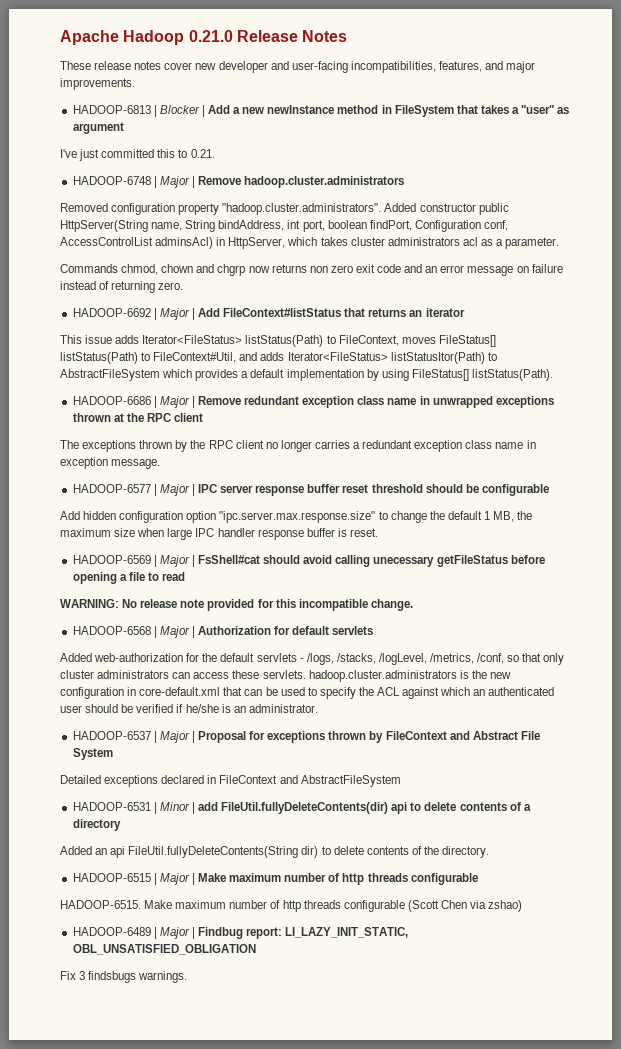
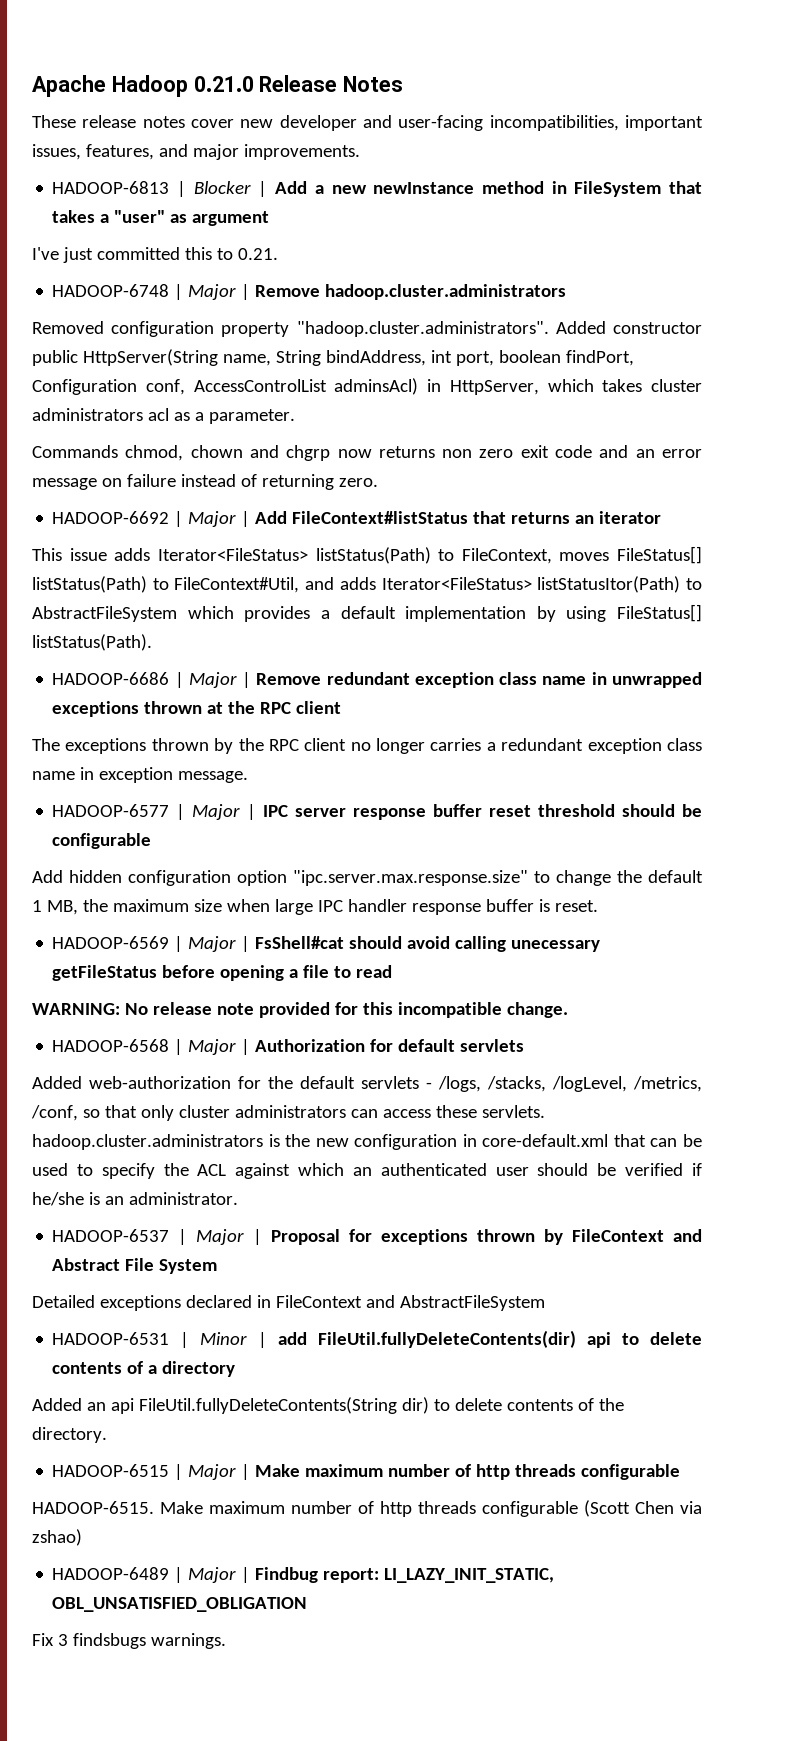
(436, 67) none -> [624,115,703,131] [32,144,81,160] important issues,

